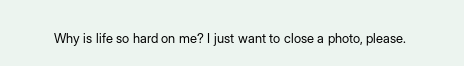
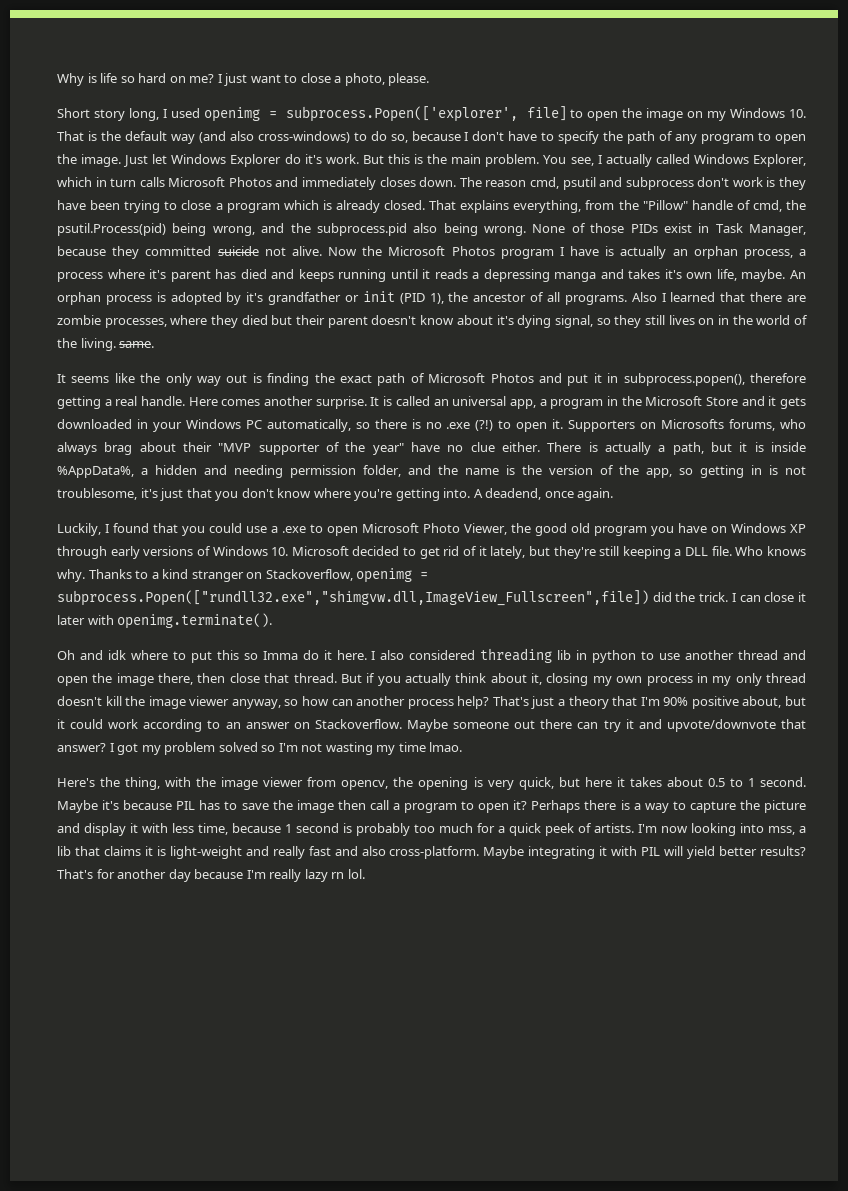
(407, 39) none -> [57,106,807,122] [57,131,806,144] [57,154,806,167] [57,177,806,190] [57,200,807,213] [57,223,806,236] [57,246,806,259] [57,269,806,282] [57,291,806,305] [57,315,808,328] [57,338,155,351] [57,373,806,386] [57,396,806,409] [57,419,806,432] [57,442,807,455] [57,465,806,478] [57,488,614,501] [57,523,806,536] [57,546,806,559] [57,568,429,583] [57,590,806,606] [57,613,273,629] [57,648,806,663] [57,673,807,686] [57,696,806,709] [57,719,806,732] [57,742,463,755] [57,777,806,790] [57,800,807,813] [57,823,806,836] [57,846,807,859] [57,869,365,882] // Short story long, I used openimg = subprocess.Popen(['explorer', file] to open the image on my Windows 10. That is the default way (and also cross-windows) to do so, because I don't have to specify the path of any program to open the image. Just let Windows Explorer do it's work. But this is the main problem. You see, I actually called Windows Explorer, which in turn calls Microsoft Photos and immediately closes down. The reason cmd, psutil and subprocess don't work is they have been trying to close a program which is already closed. That explains everything, from the "Pillow" handle of cmd, the psutil.Process(pid) being wrong, and the subprocess.pid also being wrong. None of those PIDs exist in Task Manager, because they committed suicide not alive. Now the Microsoft Photos program I have is actually an orphan process, a process where it's parent has died and keeps running until it reads a depressing manga and takes it's own life, maybe. An orphan process is adopted by it's grandfather or init (PID 1), the ancestor of all programs. Also I learned that there are zombie processes, where they died but their parent doesn't know about it's dying signal, so they still lives on in the world of the living. same. // It seems like the only way out is finding the exact path of Microsoft Photos and put it in subprocess.popen(), therefore getting a real handle. Here comes another surprise. It is called an universal app, a program in the Microsoft Store and it gets downloaded in your Windows PC automatically, so there is no .exe (?!) to open it. Supporters on Microsofts forums, who always brag about their "MVP supporter of the year" have no clue either. There is actually a path, but it is inside %AppData%, a hidden and needing permission folder, and the name is the version of the app, so getting in is not troublesome, it's just that you don't know where you're getting into. A deadend, once again. // Luckily, I found that you could use a .exe to open Microsoft Photo Viewer, the good old program you have on Windows XP through early versions of Windows 10. Microsoft decided to get rid of it lately, but they're still keeping a DLL file. Who knows why. Thanks to a kind stranger on Stackoverflow, openimg = subprocess.Popen(["rundll32.exe","shimgvw.dll,ImageView_Fullscreen",file]) did the trick. I can close it later with openimg.terminate(). // Oh and idk where to put this so Imma do it here. I also considered threading lib in python to use another thread and open the image there, then close that thread. But if you actually think about it, closing my own process in my only thread doesn't kill the image viewer anyway, so how can another process help? That's just a theory that I'm 90% positive about, but it could work according to an answer on Stackoverflow. Maybe someone out there can try it and upvote/downvote that answer? I got my problem solved so I'm not wasting my time lmao. // Here's the thing, with the image viewer from opencv, the opening is very quick, but here it takes about 0.5 to 1 second. Maybe it's because PIL has to save the image then call a program to open it? Perhaps there is a way to capture the picture and display it with less time, because 1 second is probably too much for a quick peek of artists. I'm now looking into mss, a lib that claims it is light-weight and really fast and also cross-platform. Maybe integrating it with PIL will yield better results? That's for another day because I'm really lazy rn lol.

